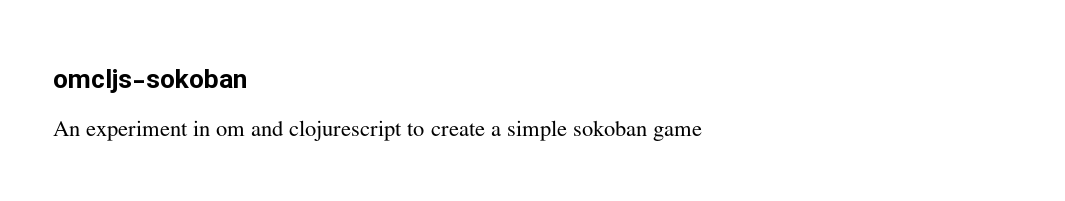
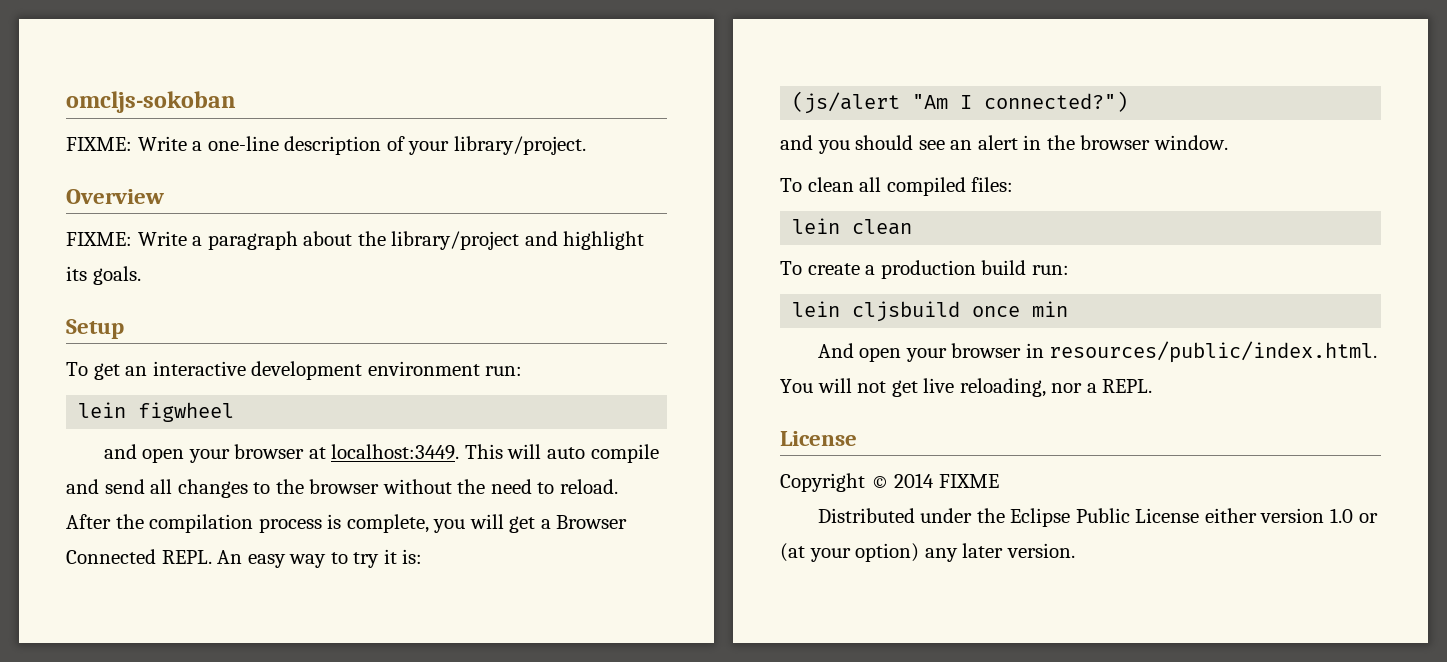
[53,120,702,141] An experiment in om and clojurescript to create a simple sokoban game -> [66,136,586,155] [66,189,164,204] [66,231,645,250] [66,266,141,285] [66,319,124,339] [66,361,523,380] [78,402,235,422] [103,444,659,463] [66,479,618,498] [66,514,628,533] [66,549,423,568] [792,91,1129,114] [780,135,1228,154] [780,177,1014,196] [792,218,913,235] [780,260,1069,279] [792,301,1069,322] [817,341,1378,363] [780,378,1153,397] [780,431,857,446] [780,473,999,492] [817,508,1378,527] [780,543,1075,562] FIXME: Write a one-line description of your library/project. // Overview // FIXME: Write a paragraph about the library/project and highlight its goals. // Setup // To get an interactive development environment run: // lein figwheel // and open your browser at localhost:3449. This will auto compile and send all changes to the browser without the need to reload. After the compilation process is complete, you will get a Browser Connected REPL. An easy way to try it is: // (js/alert "Am I connected?") // and you should see an alert in the browser window. // To clean all compiled files: // lein clean // To create a production build run: // lein cljsbuild once min // And open your browser in resources/public/index.html. You will not get live reloading, nor a REPL. // License // Copyright © 2014 FIXME // Distributed under the Eclipse Public License either version 1.0 or (at your option) any later version.

